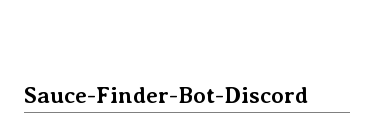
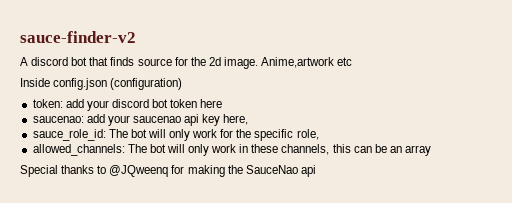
[24,87,308,103] Sauce-Finder-Bot-Discord -> [20,31,136,43] [20,57,353,69] [20,78,183,90] [32,99,223,111] [32,114,249,126] [32,129,319,141] [32,144,432,156] [20,165,316,177] sauce-finder-v2 // A discord bot that finds source for the 2d image. Anime,artwork etc // Inside config.json (configuration) // token: add your discord bot token here // saucenao: add your saucenao api key here, // sauce_role_id: The bot will only work for the specific role, // allowed_channels: The bot will only work in these channels, this can be an array // Special thanks to @JQweenq for making the SauceNao api

